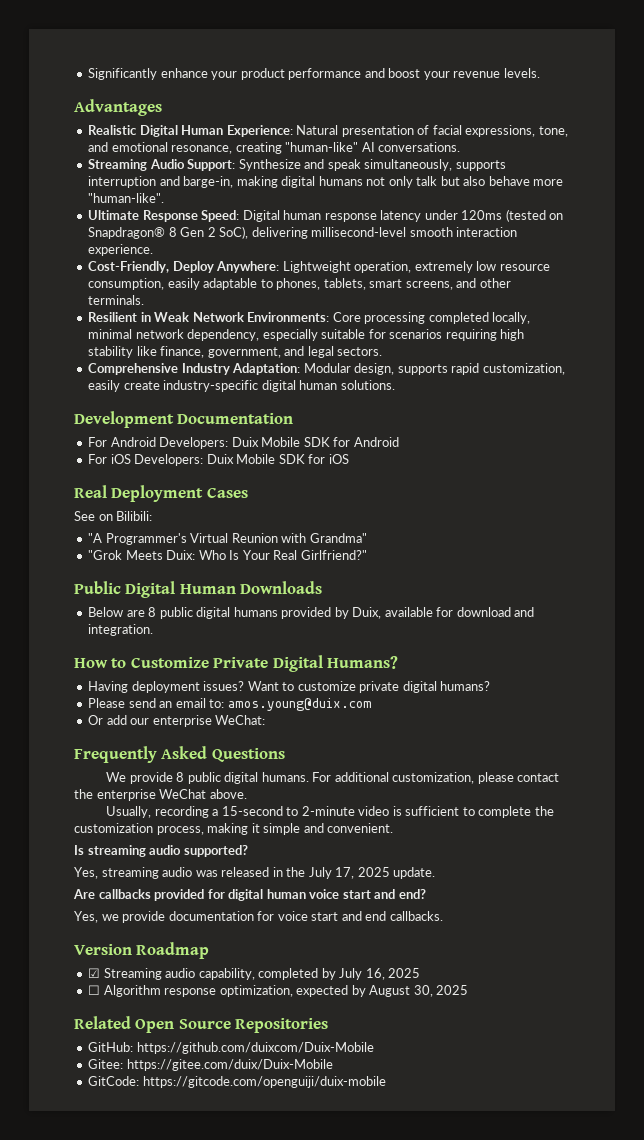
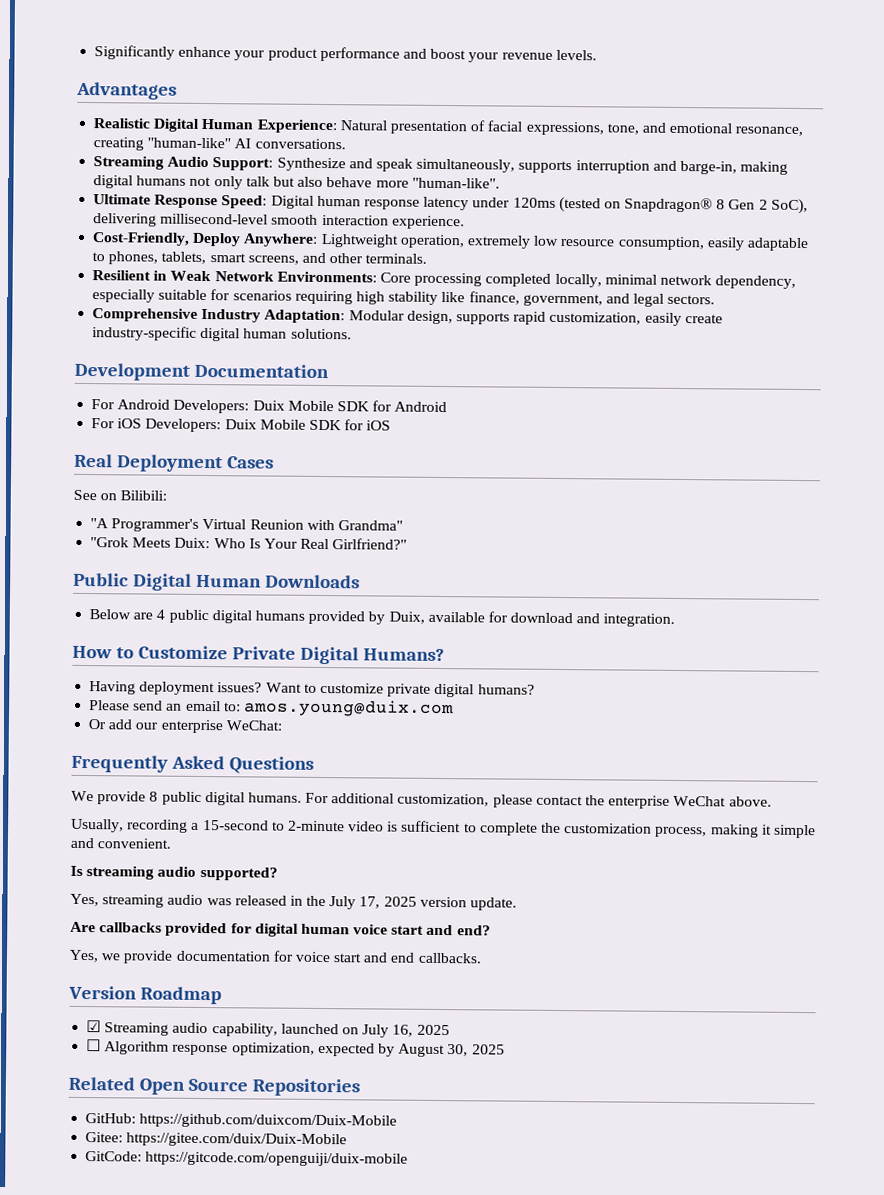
[148,607,157,617] 8 -> [156,609,166,620] 4
(390, 872) none -> [419,896,467,908] version
[258,968,336,980] completed by -> [280,1023,359,1035] launched on

